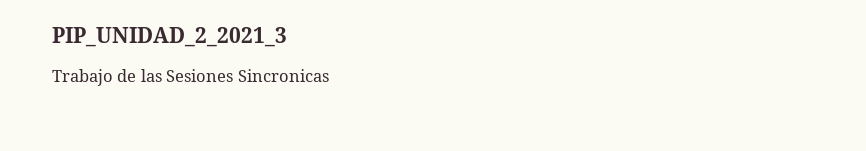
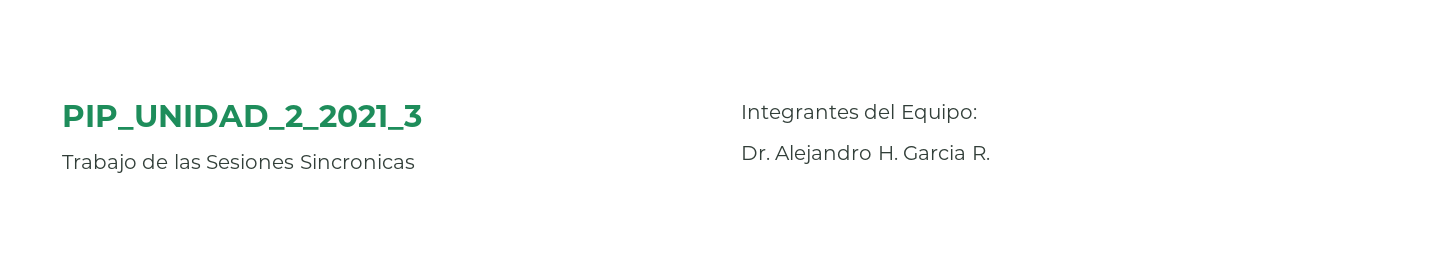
(329, 75) none -> [741,104,977,123] [741,145,990,164] // Integrantes del Equipo: // Dr. Alejandro H. Garcia R.

